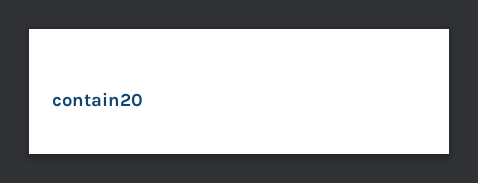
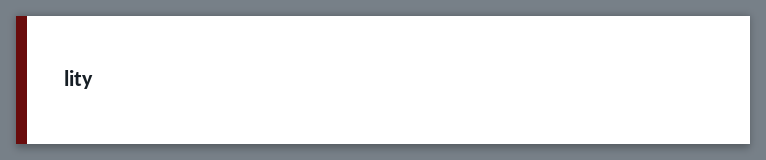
[52,92,143,107] contain20 -> [64,70,93,89] lity

